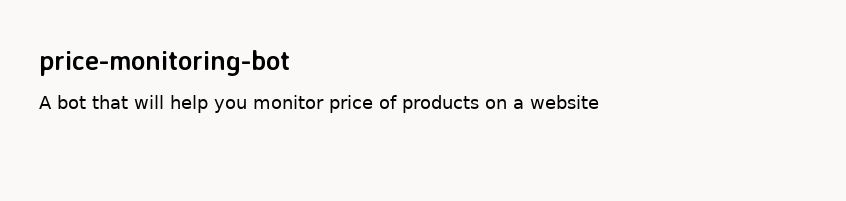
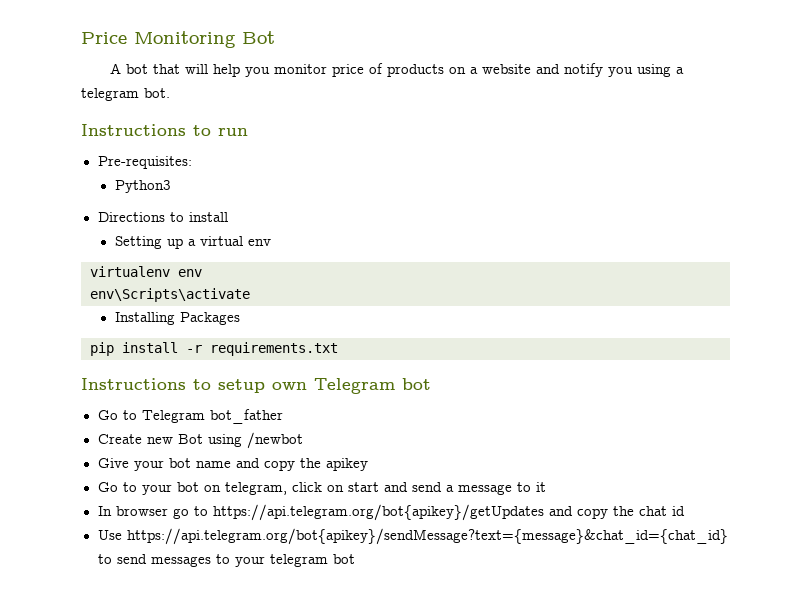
[39,50,290,76] price-monitoring-bot -> [81,31,275,48] Price Monitoring Bot
(599, 102) none -> [535,63,684,77] [81,88,170,101] [81,124,248,136] [97,156,192,169] [114,180,171,193] [97,212,228,222] [114,236,271,249] [90,266,202,277] [90,288,250,302] [114,312,240,325] [90,342,338,356] [81,378,431,394] [97,409,283,424] [97,432,303,449] [97,458,368,471] [97,482,546,495] [97,504,685,521] [97,528,728,545] [97,554,355,567] and notify you using a telegram bot. // Instructions to run // Pre-requisites: // Python3 // Directions to install // Setting up a virtual env // virtualenv env // env\Scripts\activate // Installing Packages // pip install -r requirements.txt // Instructions to setup own Telegram bot // Go to Telegram bot_father // Create new Bot using /newbot // Give your bot name and copy the apikey // Go to your bot on telegram, click on start and send a message to it // In browser go to https://api.telegram.org/bot{apikey}/getUpdates and copy the chat id // Use https://api.telegram.org/bot{apikey}/sendMessage?text={message}&chat_id={chat_id} to send messages to your telegram bot

